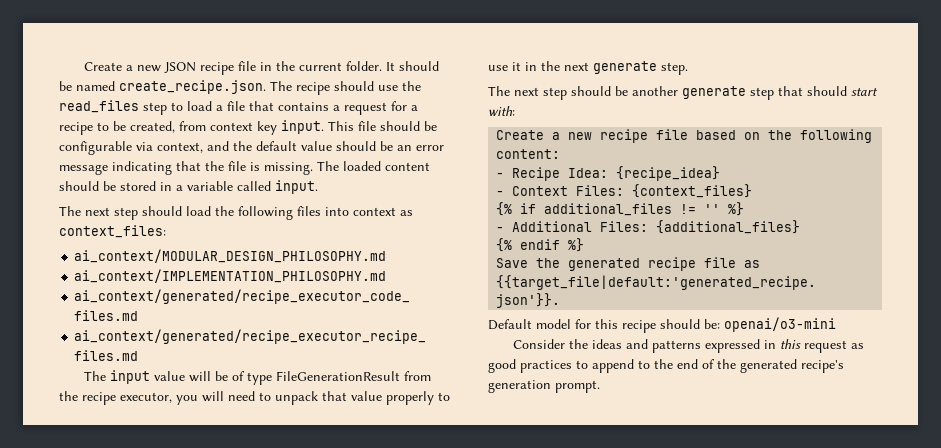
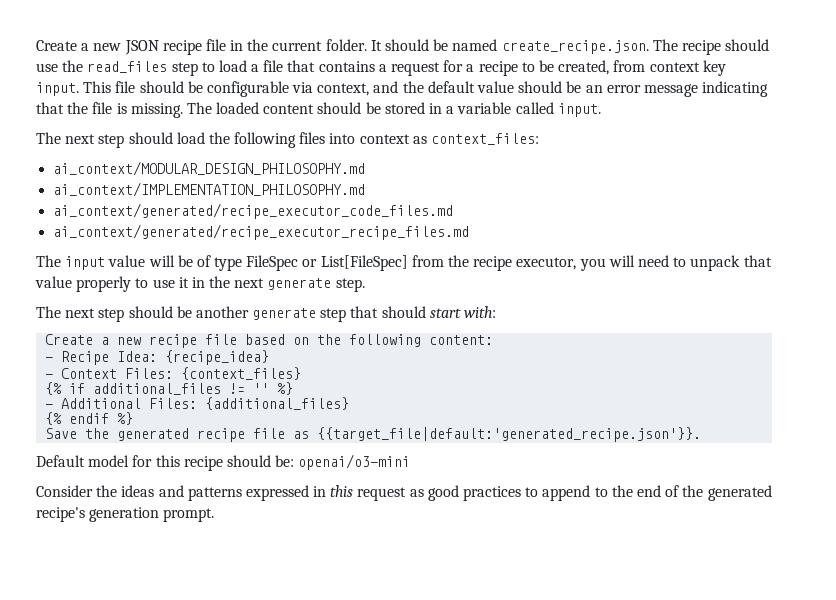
[276,371,401,381] FileGenerationResult -> [246,255,408,271] FileSpec or List[FileSpec]

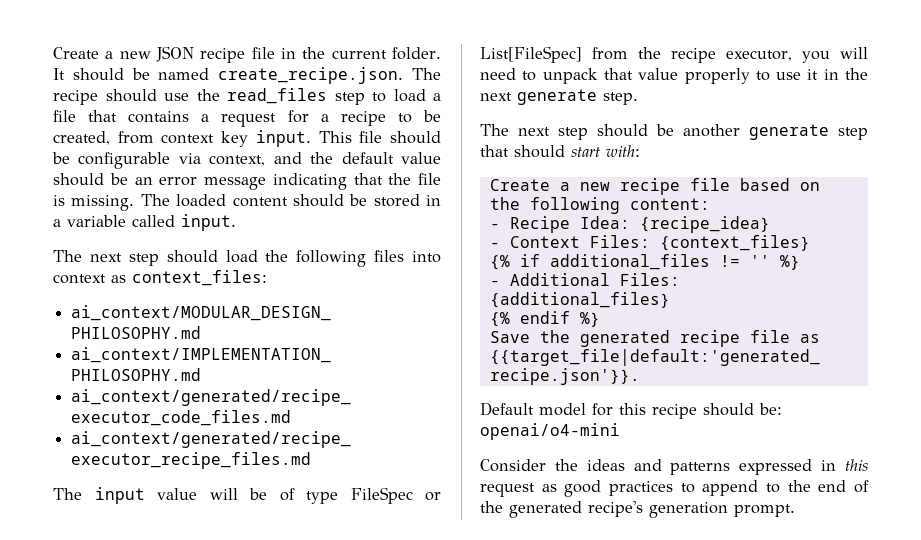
[298,454,411,470] openai/o3-mini -> [480,423,620,440] openai/o4-mini

